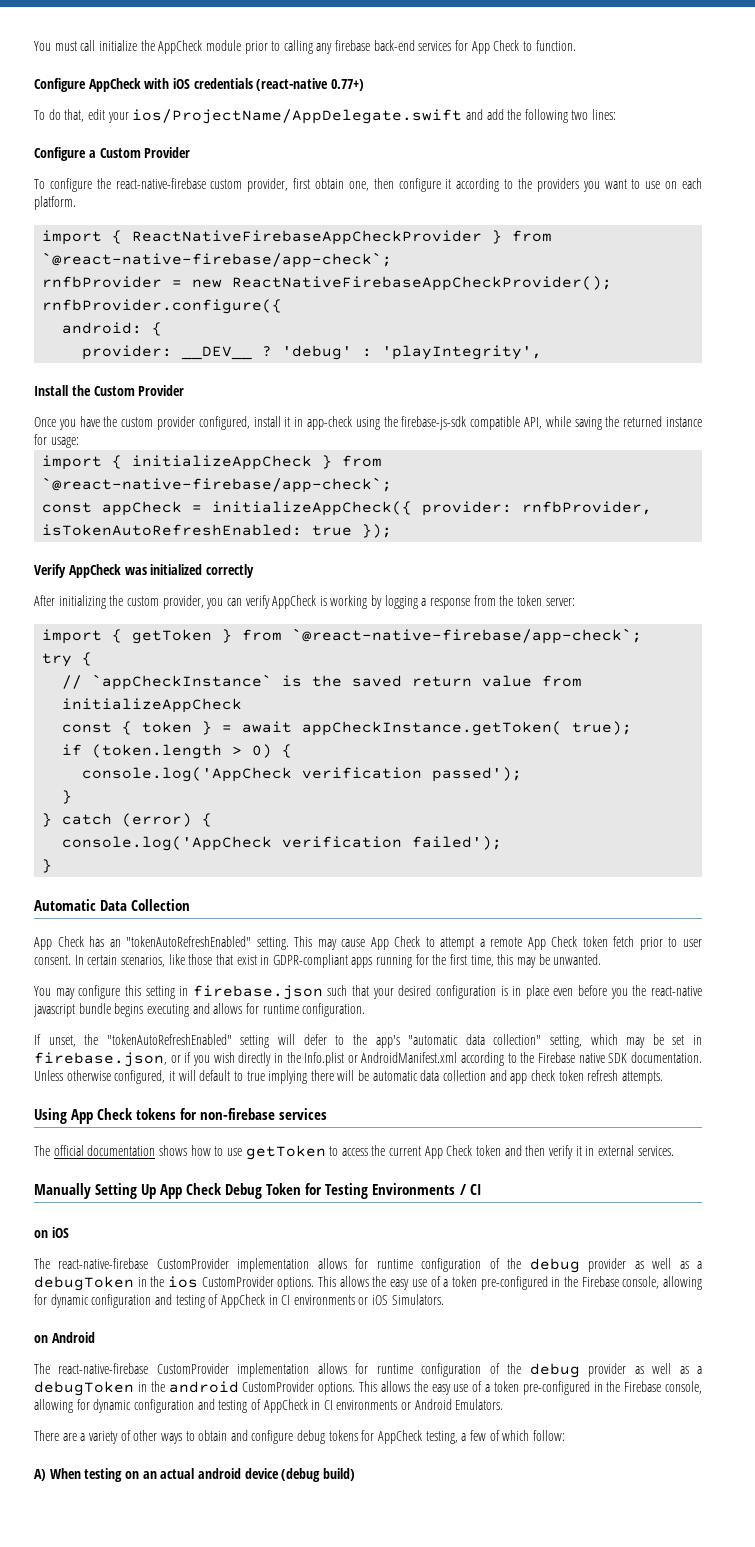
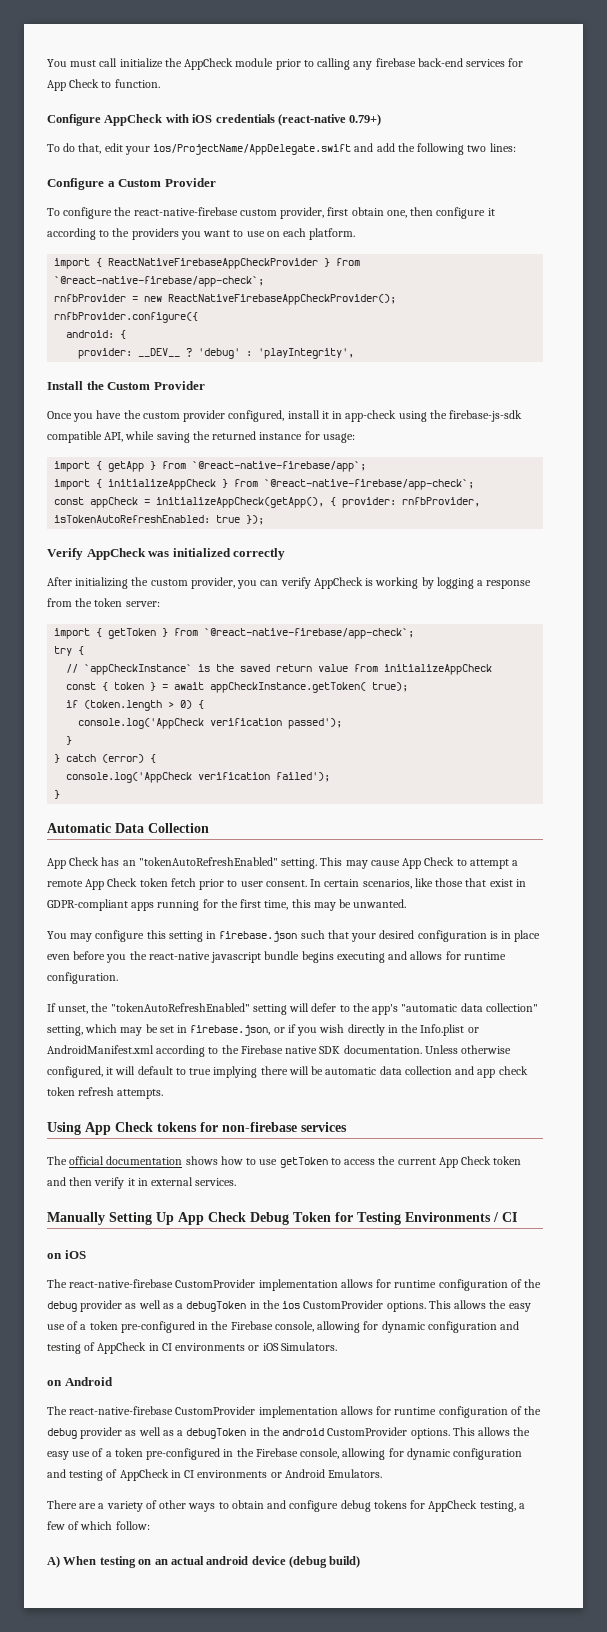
[330,79,364,91] 0.77+) -> [349,114,382,126] 0.79+)
(79, 442) none -> [54,461,367,472] // import { getApp } from `@react-native-firebase/app`;
[212,501,413,516] initializeAppCheck({ -> [156,497,337,508] initializeAppCheck(getApp(), {

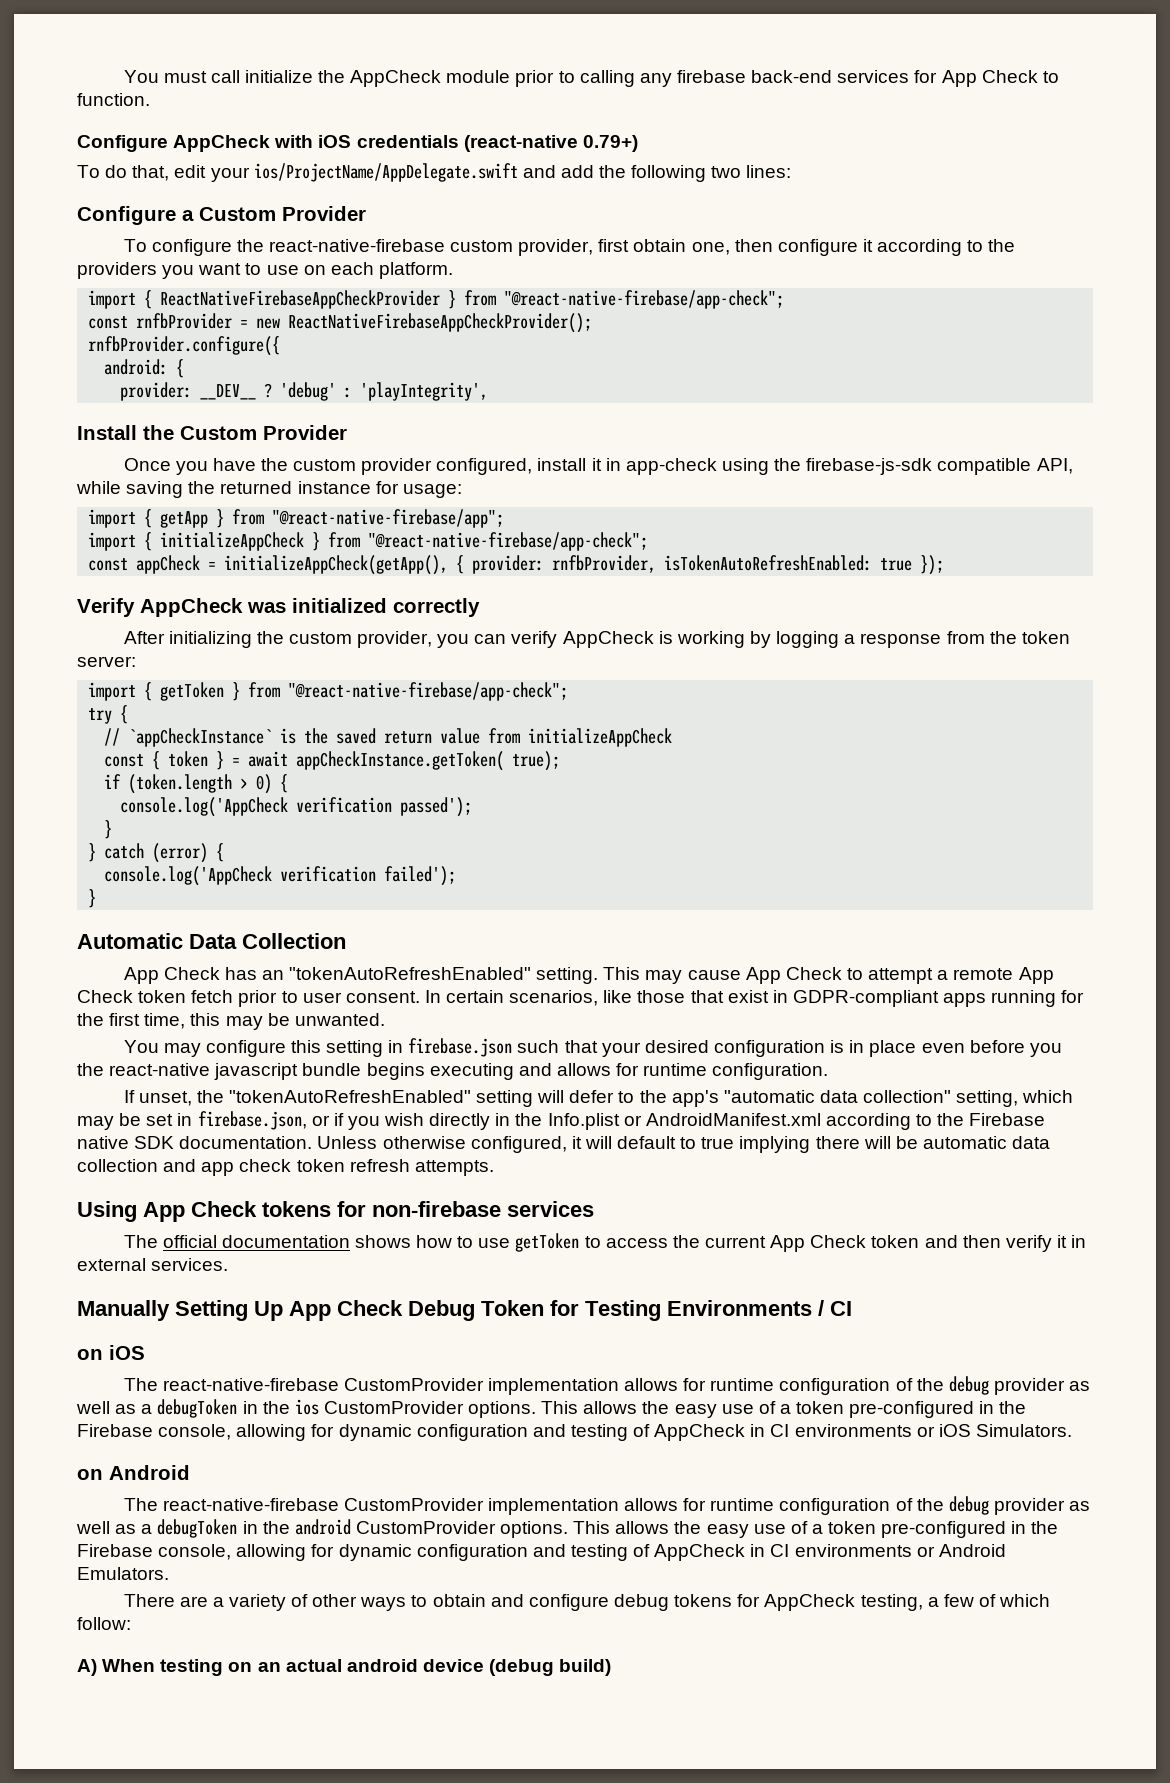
[54,276,265,287] `@react-native-firebase/app-check`; // -> [504,290,785,309] [88,316,129,329] "@react-native-firebase/app-check"; // const
[192,461,367,472] `@react-native-firebase/app`; -> [272,509,505,528] "@react-native-firebase/app";
[264,479,475,490] `@react-native-firebase/app-check`; -> [368,532,649,551] "@react-native-firebase/app-check";
[204,628,415,639] `@react-native-firebase/app-check`; -> [288,682,569,701] "@react-native-firebase/app-check";

